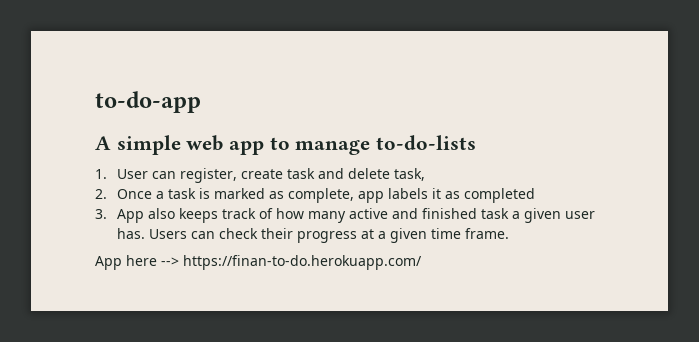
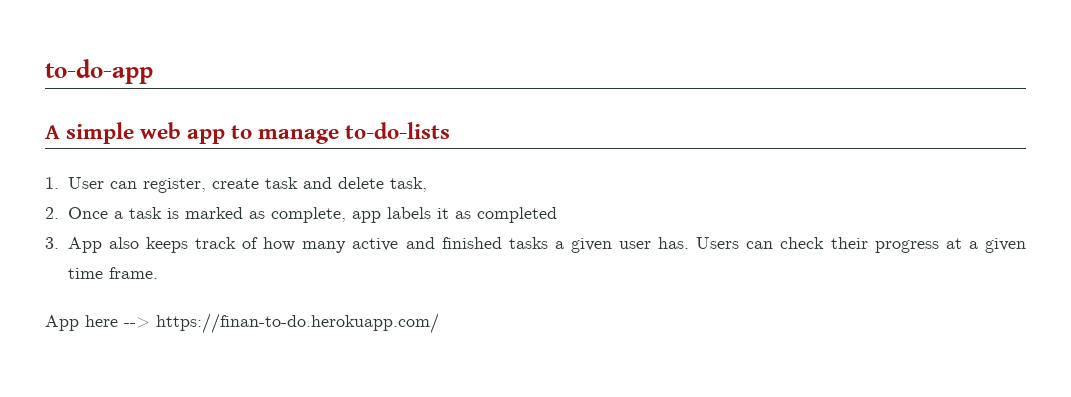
[480,208,509,219] task -> [508,237,548,249] tasks

